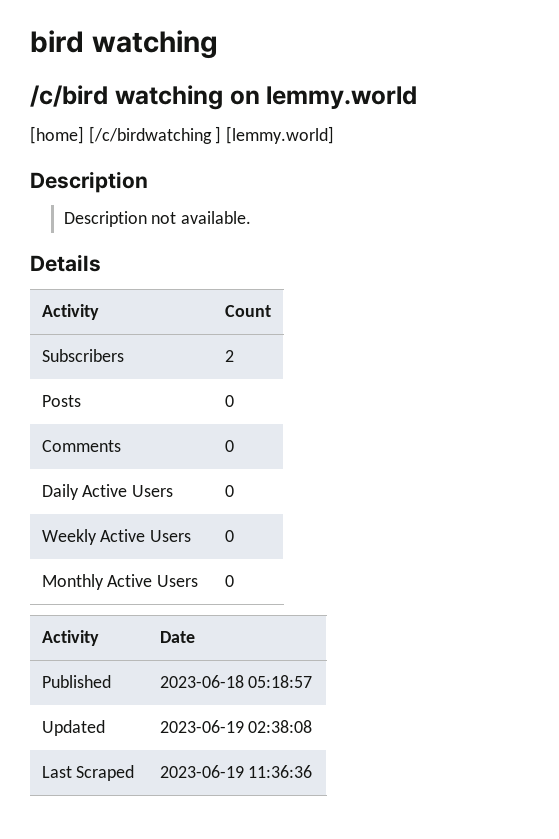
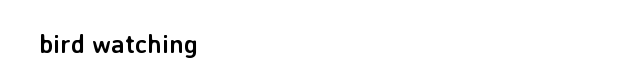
[30,85,418,110] [30,126,335,144] [30,171,148,193] [63,211,252,227] [30,254,101,272] [41,304,99,320] [224,305,271,317] [41,349,124,362] [224,350,234,362] [41,395,81,407] [224,395,234,407] [41,440,121,452] [224,440,234,452] [41,484,173,500] [224,485,234,497] [41,529,191,545] [224,530,234,542] [41,574,198,590] [224,575,234,587] [41,630,99,646] [159,631,195,643] [41,675,111,688] [159,675,313,688] [41,720,105,736] [159,720,313,733] [41,765,135,781] [159,765,313,778] // /c/bird watching on lemmy.world // [home] [/c/birdwatching ] [lemmy.world] // Description // Description not available. // Details // Activity | Count // Subscribers | 2 // Posts | 0 // Comments | 0 // Daily Active Users | 0 // Weekly Active Users | 0 // Monthly Active Users | 0 // Activity | Date // Published | 2023-06-18 05:18:57 // Updated | 2023-06-19 02:38:08 // Last Scraped | 2023-06-19 11:36:36 -> (198, 46) none

